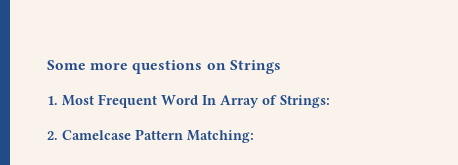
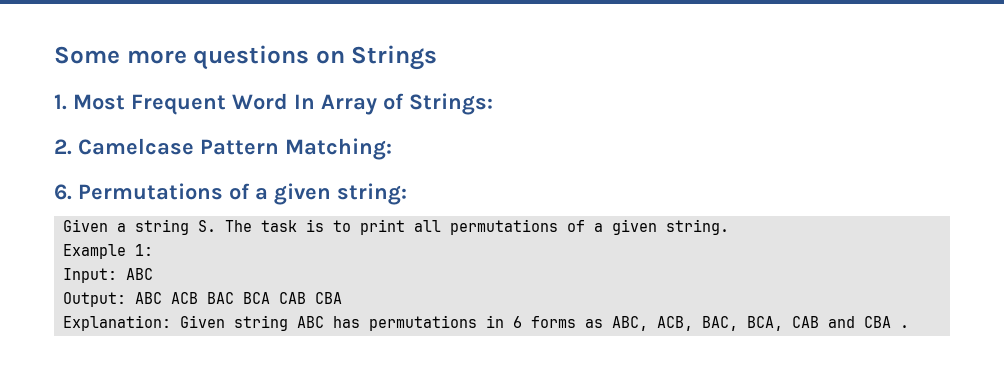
(254, 136) none -> [54,183,407,205] [63,219,729,235] [63,244,153,259] [63,268,153,283] [63,292,342,307] [63,315,909,331] // 6. Permutations of a given string: // Given a string S. The task is to print all permutations of a given string. // Example 1: // Input: ABC // Output: ABC ACB BAC BCA CAB CBA // Explanation: Given string ABC has permutations in 6 forms as ABC, ACB, BAC, BCA, CAB and CBA .

